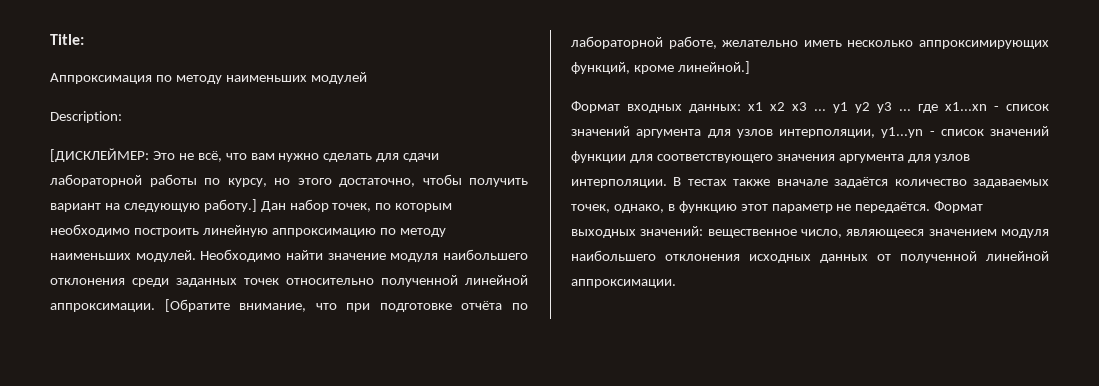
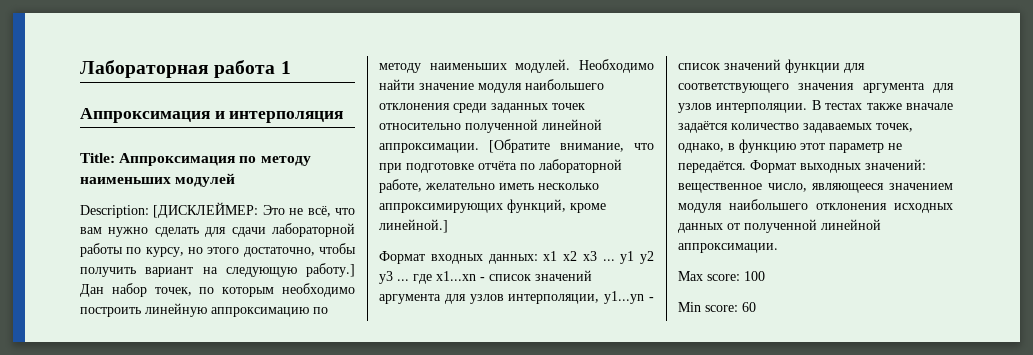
(50, 39) none -> [80,60,291,78] [80,108,344,123] Лабораторная работа 1 // Аппроксимация и интерполяция //
(84, 39) // -> (115, 158) none
(122, 117) // -> (149, 211) none
(676, 283) none -> [678,271,765,281] [678,302,756,312] // Max score: 100 // Min score: 60

